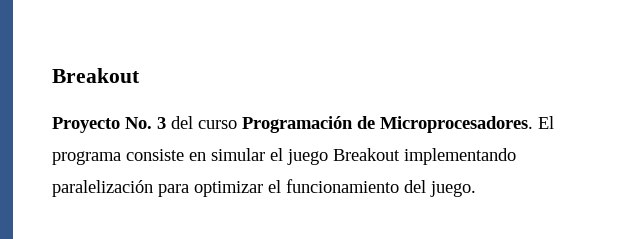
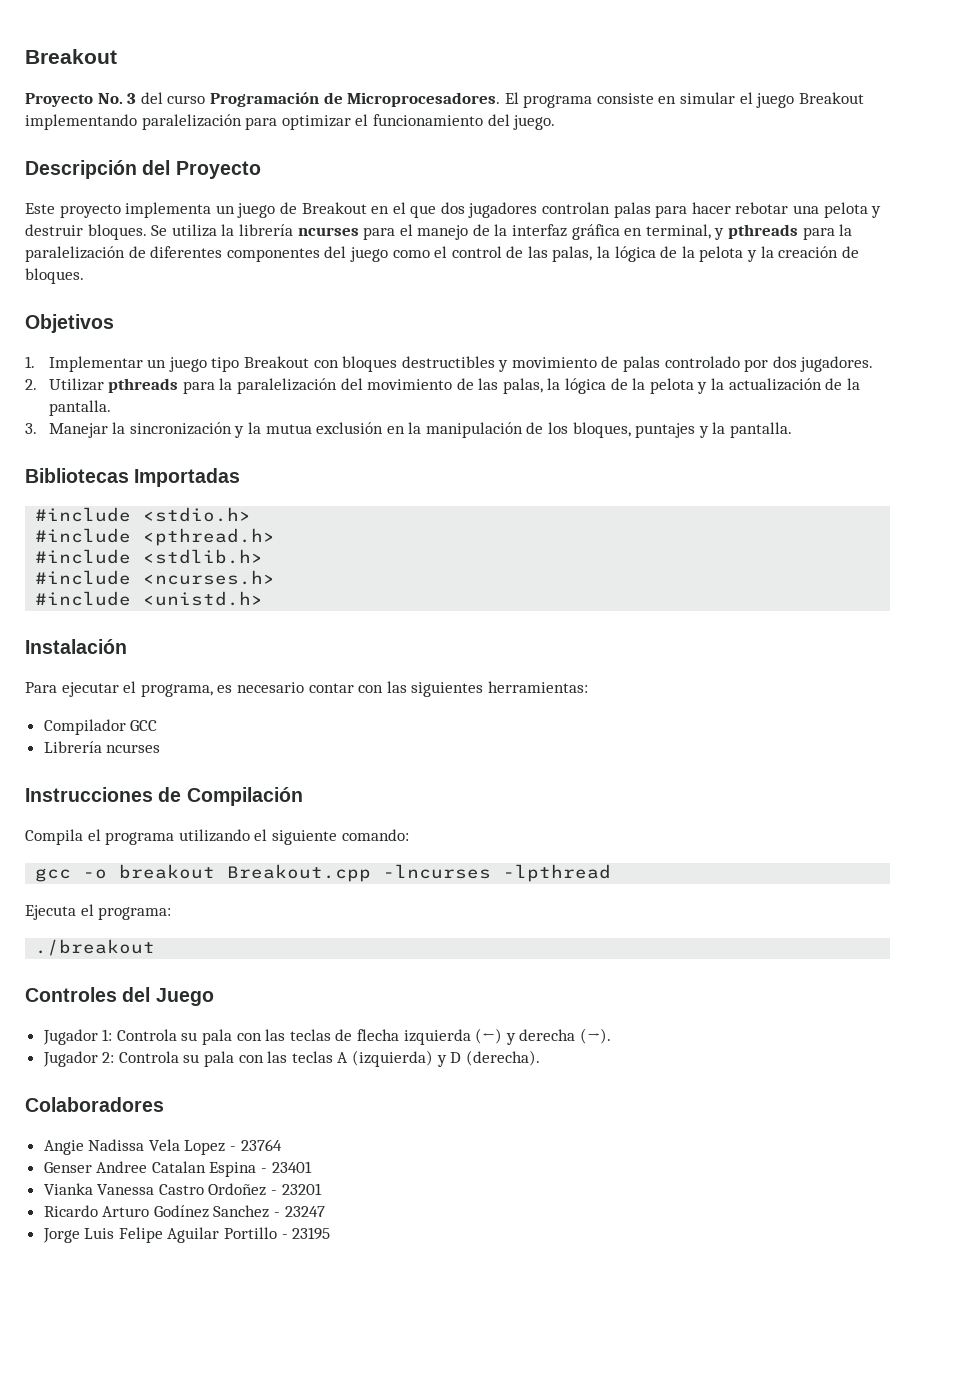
(476, 189) none -> [25,160,261,179] [25,202,882,218] [25,224,853,240] [25,246,859,262] [25,268,84,284] [25,314,114,333] [25,356,874,372] [25,378,860,394] [48,400,111,416] [25,422,792,438] [25,468,241,487] [35,507,252,522] [35,528,276,546] [35,549,264,564] [35,570,276,585] [35,591,264,606] [25,639,127,654] [25,681,588,697] [43,719,158,735] [43,741,161,753] [25,787,303,806] [25,829,409,845] [35,864,612,882] [25,904,172,920] [35,939,156,956] [25,987,214,1006] [42,1028,611,1045] [42,1050,540,1067] [25,1097,164,1112] [43,1139,282,1155] [43,1161,312,1177] [43,1183,322,1196] [43,1205,325,1218] [42,1227,331,1243] // Descripción del Proyecto // Este proyecto implementa un juego de Breakout en el que dos jugadores controlan palas para hacer rebotar una pelota y destruir bloques. Se utiliza la librería ncurses para el manejo de la interfaz gráfica en terminal, y pthreads para la paralelización de diferentes componentes del juego como el control de las palas, la lógica de la pelota y la creación de bloques. // Objetivos // 1. Implementar un juego tipo Breakout con bloques destructibles y movimiento de palas controlado por dos jugadores. // 2. Utilizar pthreads para la paralelización del movimiento de las palas, la lógica de la pelota y la actualización de la pantalla. // 3. Manejar la sincronización y la mutua exclusión en la manipulación de los bloques, puntajes y la pantalla. // Bibliotecas Importadas // #include <stdio.h> // #include <pthread.h> // #include <stdlib.h> // #include <ncurses.h> // #include <unistd.h> // Instalación // Para ejecutar el programa, es necesario contar con las siguientes herramientas: // Compilador GCC // Librería ncurses // Instrucciones de Compilación // Compila el programa utilizando el siguiente comando: // gcc -o breakout Breakout.cpp -lncurses -lpthread // Ejecuta el programa: // ./breakout // Controles del Juego // Jugador 1: Controla su pala con las teclas de flecha izquierda (←) y derecha (→). // Jugador 2: Controla su pala con las teclas A (izquierda) y D (derecha). // Colaboradores // Angie Nadissa Vela Lopez - 23764 // Genser Andree Catalan Espina - 23401 // Vianka Vanessa Castro Ordoñez - 23201 // Ricardo Arturo Godínez Sanchez - 23247 // Jorge Luis Felipe Aguilar Portillo - 23195

